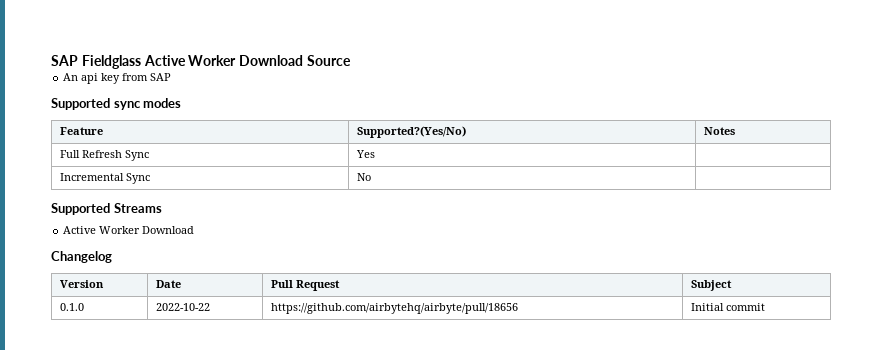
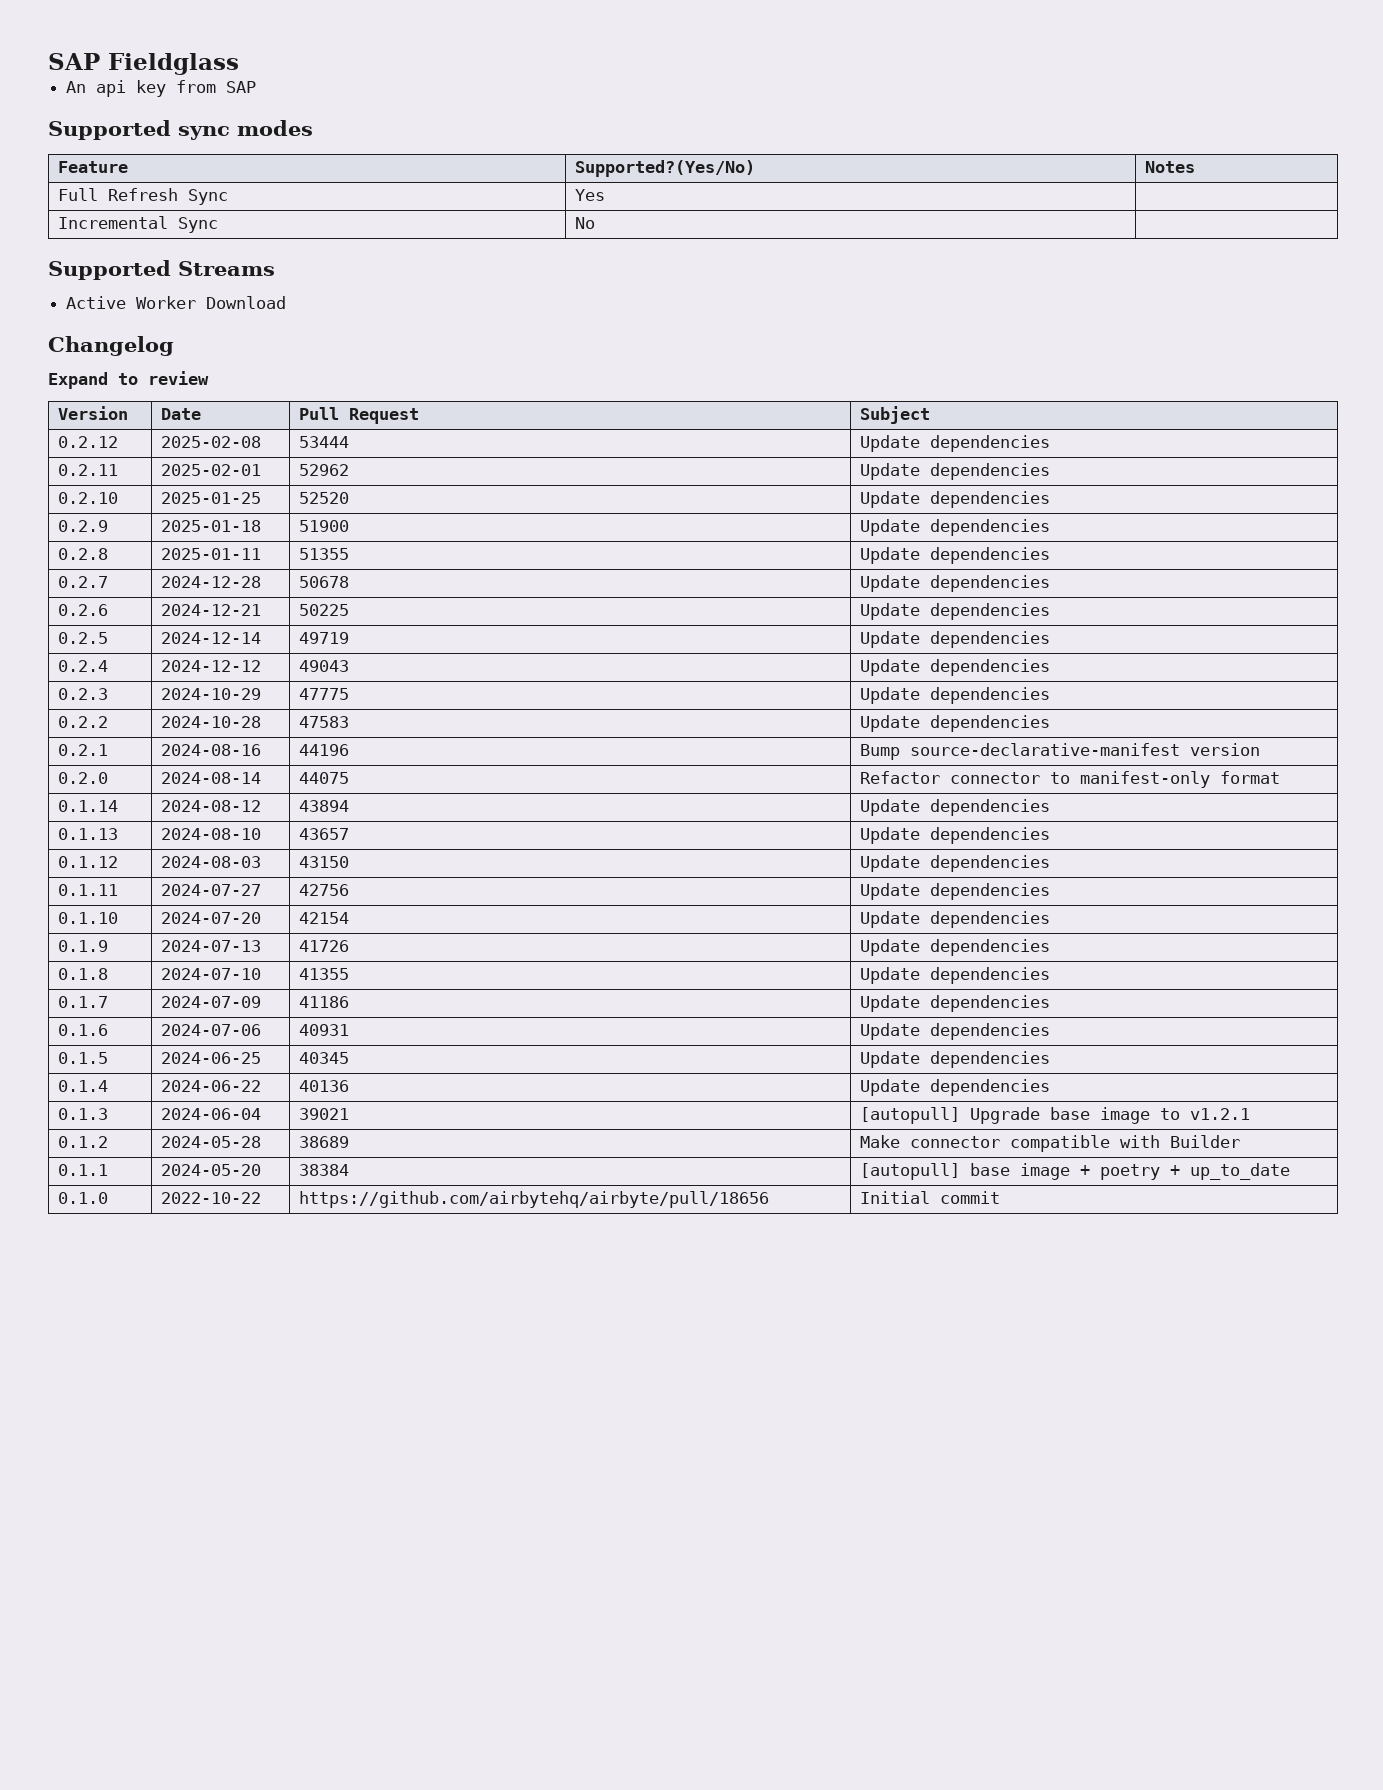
[143,55,351,66] Active Worker Download Source -> (239, 64) none
(112, 257) none -> [48,371,209,389] // Expand to review
(732, 285) none -> [57,436,118,448] [160,436,261,448] [298,436,349,448] [859,435,1050,452] [57,464,118,476] [160,464,261,476] [298,464,349,476] [859,463,1050,480] [57,492,118,504] [160,492,261,504] [298,492,349,504] [859,491,1050,508] [57,520,108,532] [160,520,261,532] [298,520,349,532] [859,519,1050,536] [57,548,108,560] [160,548,261,560] [298,548,349,560] [859,547,1050,564] [57,576,108,588] [160,576,261,588] [298,576,349,588] [859,575,1050,592] [57,604,108,616] [160,604,261,616] [298,604,349,616] [859,603,1050,620] [57,632,108,644] [160,632,261,644] [298,632,349,644] [859,631,1050,648] [57,660,108,672] [160,660,261,672] [298,660,349,672] [859,659,1050,676] [57,688,108,700] [160,688,261,700] [298,688,349,700] [859,687,1050,704] [57,716,108,728] [160,716,261,728] [298,716,349,728] [859,715,1050,732] [57,744,108,756] [160,744,261,756] [298,744,349,756] [859,743,1260,760] [57,772,108,784] [160,772,261,784] [298,772,349,784] [859,771,1280,788] [57,800,118,812] [160,800,261,812] [298,800,349,812] [859,799,1050,816] [57,828,118,840] [160,828,261,840] [298,828,349,840] [859,827,1050,844] [57,856,118,868] [160,856,261,868] [298,856,349,868] [859,855,1050,872] [57,884,118,896] [160,884,261,896] [298,884,349,896] [859,883,1050,900] [57,912,118,924] [160,912,261,924] [298,912,349,924] [859,911,1050,928] [57,940,108,952] [160,940,261,952] [298,940,349,952] [859,939,1050,956] [57,968,108,980] [160,968,261,980] [298,968,349,980] [859,967,1050,984] [57,996,108,1008] [160,996,261,1008] [298,996,349,1008] [859,995,1050,1012] [57,1024,108,1036] [160,1024,261,1036] [298,1024,349,1036] [859,1023,1050,1040] [57,1052,108,1064] [160,1052,261,1064] [298,1052,349,1064] [859,1051,1050,1068] [57,1080,108,1092] [160,1080,261,1092] [298,1080,349,1092] [859,1079,1050,1096] [57,1108,108,1120] [160,1108,261,1120] [298,1108,349,1120] [859,1107,1250,1124] [57,1136,108,1148] [160,1136,261,1148] [298,1136,349,1148] [859,1135,1240,1152] [57,1164,108,1176] [160,1164,261,1176] [298,1164,349,1176] [859,1163,1290,1180] // 0.2.12 | 2025-02-08 | 53444 | Update dependencies // 0.2.11 | 2025-02-01 | 52962 | Update dependencies // 0.2.10 | 2025-01-25 | 52520 | Update dependencies // 0.2.9 | 2025-01-18 | 51900 | Update dependencies // 0.2.8 | 2025-01-11 | 51355 | Update dependencies // 0.2.7 | 2024-12-28 | 50678 | Update dependencies // 0.2.6 | 2024-12-21 | 50225 | Update dependencies // 0.2.5 | 2024-12-14 | 49719 | Update dependencies // 0.2.4 | 2024-12-12 | 49043 | Update dependencies // 0.2.3 | 2024-10-29 | 47775 | Update dependencies // 0.2.2 | 2024-10-28 | 47583 | Update dependencies // 0.2.1 | 2024-08-16 | 44196 | Bump source-declarative-manifest version // 0.2.0 | 2024-08-14 | 44075 | Refactor connector to manifest-only format // 0.1.14 | 2024-08-12 | 43894 | Update dependencies // 0.1.13 | 2024-08-10 | 43657 | Update dependencies // 0.1.12 | 2024-08-03 | 43150 | Update dependencies // 0.1.11 | 2024-07-27 | 42756 | Update dependencies // 0.1.10 | 2024-07-20 | 42154 | Update dependencies // 0.1.9 | 2024-07-13 | 41726 | Update dependencies // 0.1.8 | 2024-07-10 | 41355 | Update dependencies // 0.1.7 | 2024-07-09 | 41186 | Update dependencies // 0.1.6 | 2024-07-06 | 40931 | Update dependencies // 0.1.5 | 2024-06-25 | 40345 | Update dependencies // 0.1.4 | 2024-06-22 | 40136 | Update dependencies // 0.1.3 | 2024-06-04 | 39021 | [autopull] Upgrade base image to v1.2.1 // 0.1.2 | 2024-05-28 | 38689 | Make connector compatible with Builder // 0.1.1 | 2024-05-20 | 38384 | [autopull] base image + poetry + up_to_date

